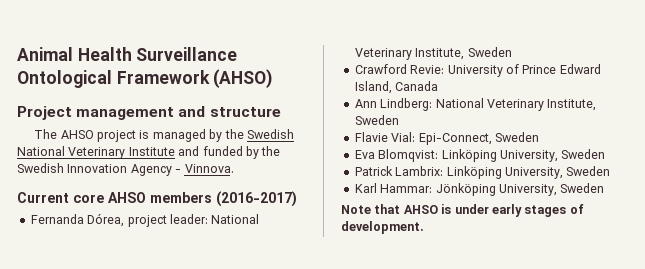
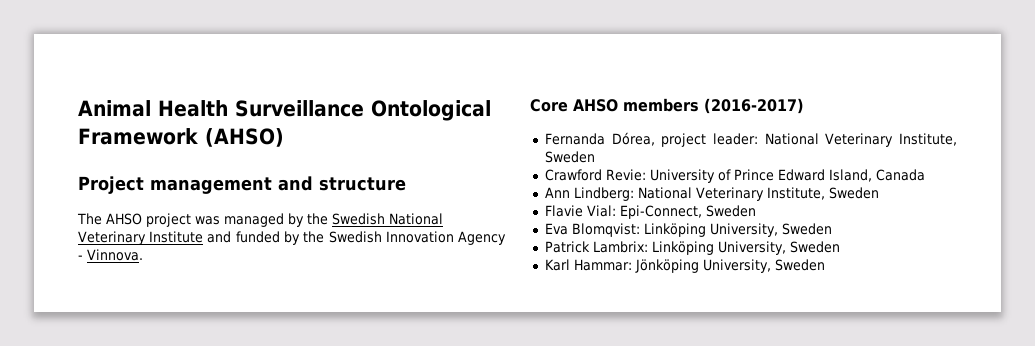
[139,130,150,139] is -> [195,216,220,225] was
[17,192,104,203] Current core -> [530,99,568,112] Core
[341,204,584,217] [341,221,424,234] // Note that AHSO is under early stages of development. -> (825, 265) none

